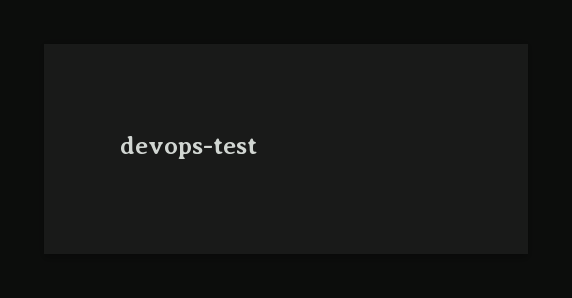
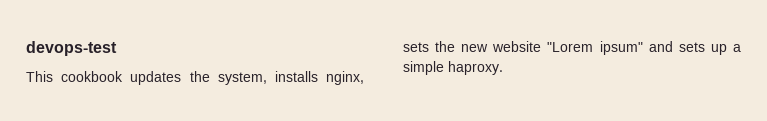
(257, 147) none -> [26,71,364,85] [403,41,741,55] [403,61,503,75] // This cookbook updates the system, installs nginx, sets the new website "Lorem ipsum" and sets up a simple haproxy.

